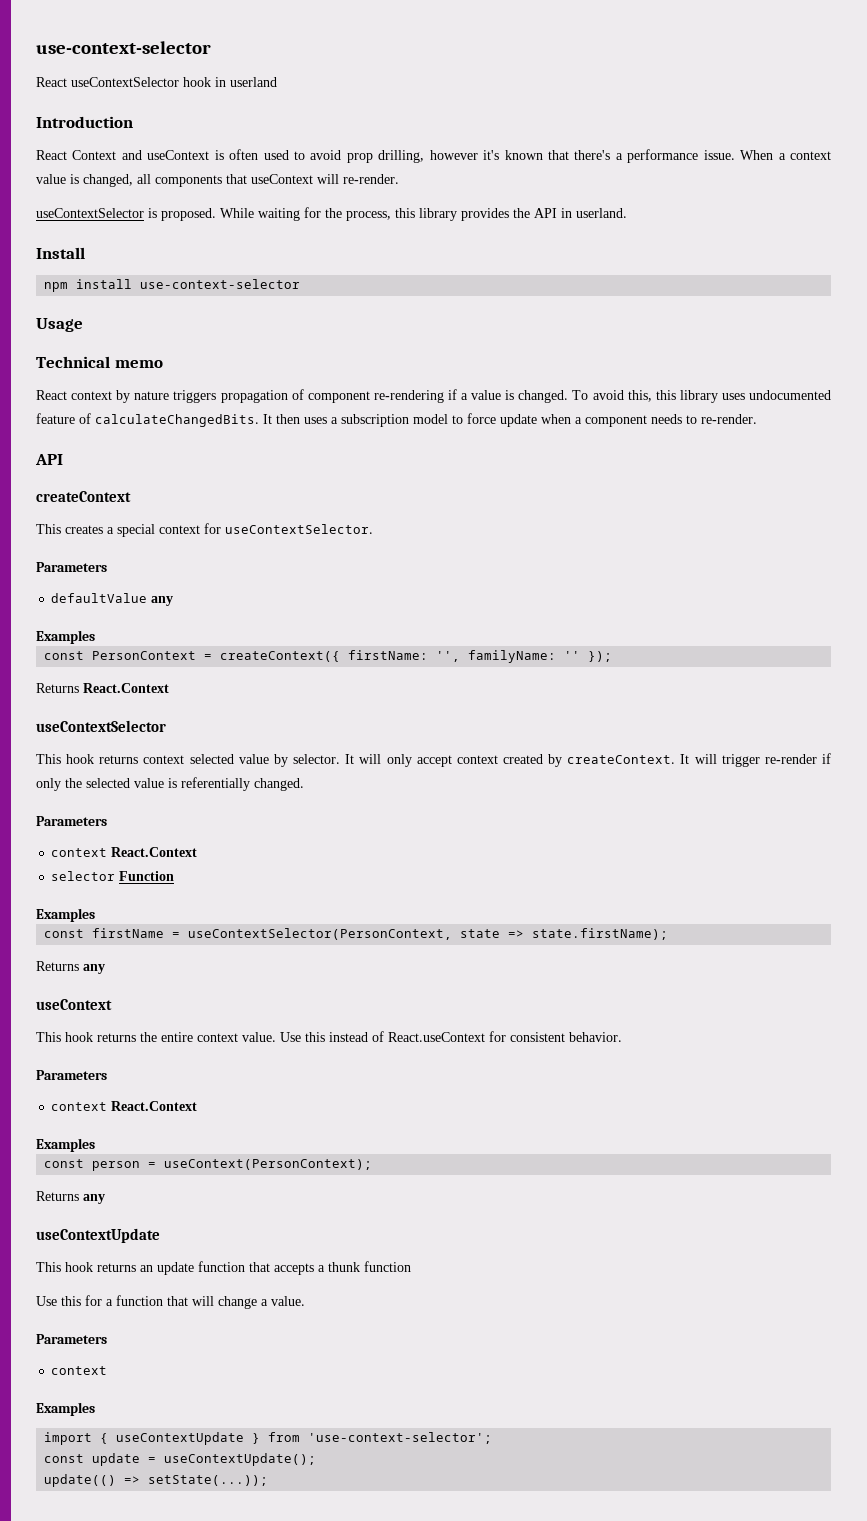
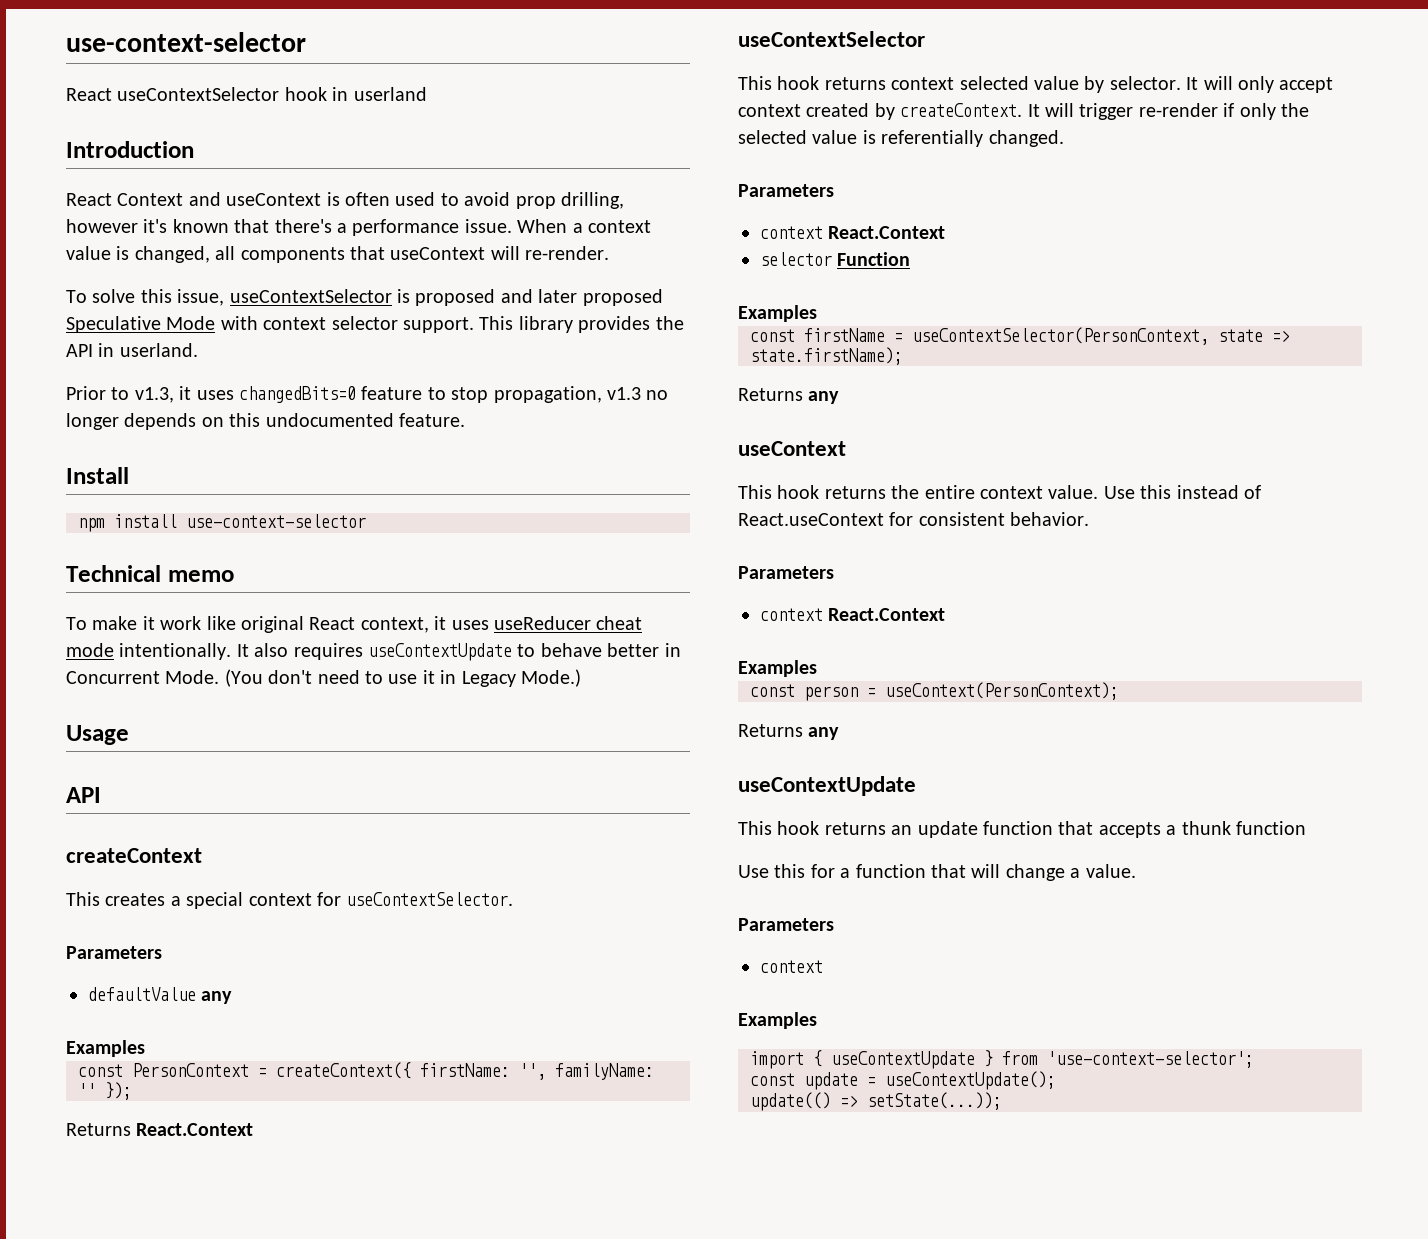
[36,207,415,221] useContextSelector is proposed. While waiting for the process, this -> [66,289,663,306] [66,316,514,333] To solve this issue, useContextSelector is proposed and later proposed Speculative Mode with context selector support. This
(627, 213) none -> [66,386,669,403] [66,413,465,430] // Prior to v1.3, it uses changedBits=0 feature to stop propagation, v1.3 no longer depends on this undocumented feature.
[36,318,83,332] // Usage -> (366, 521) none
[36,389,832,403] [36,413,757,427] React context by nature triggers propagation of component re-rendering if a value is changed. To avoid this, this library uses undocumented feature of calculateChangedBits. It then uses a subscription model to force update when a component needs to re-render. -> [66,616,643,633] [66,643,681,661] [66,669,581,687] [66,725,129,745] To make it work like original React context, it uses useReducer cheat mode intentionally. It also requires useContextUpdate to behave better in Concurrent Mode. (You don't need to use it in Legacy Mode.) // Usage

